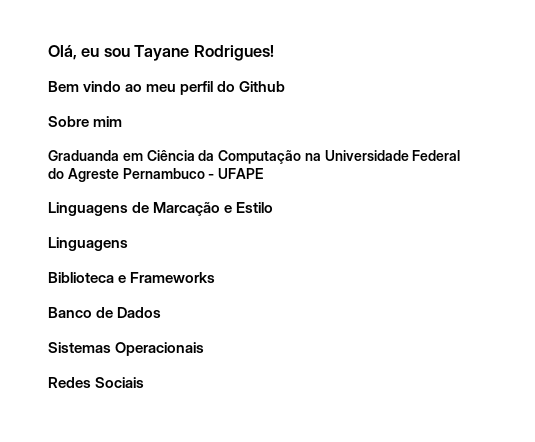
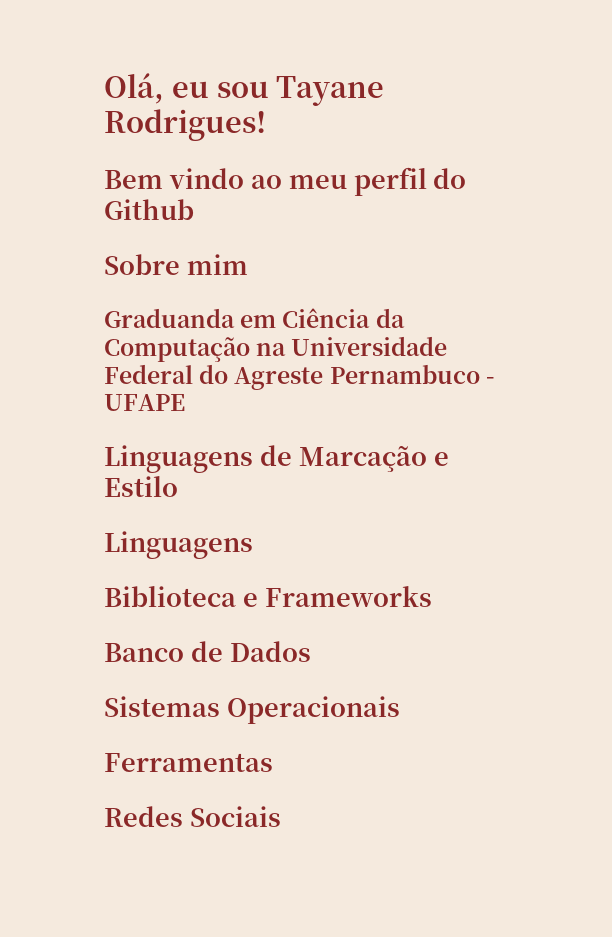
(205, 349) none -> [104,753,273,772] // Ferramentas

